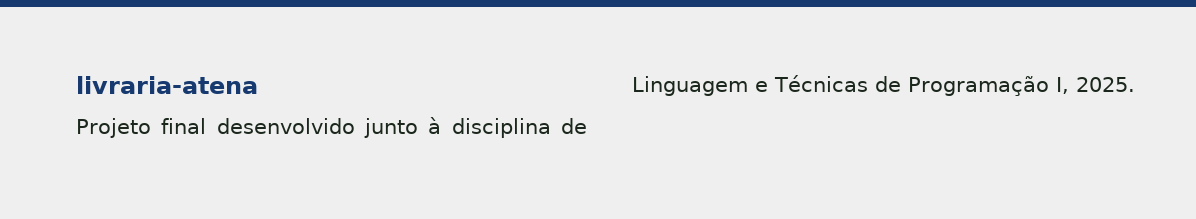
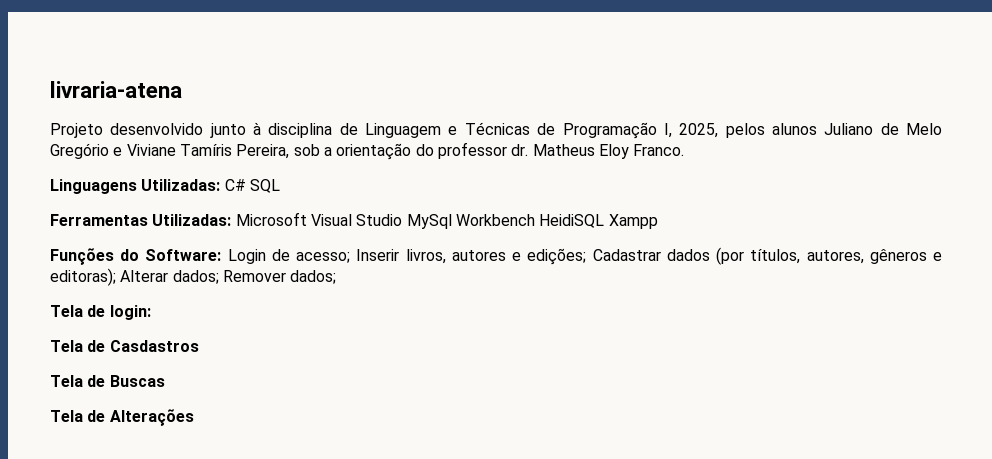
[161,118,207,134] final -> (103, 130) none
[1075,77,1135,92] 2025. -> [679,123,943,138] [50,142,685,160] [50,179,280,194] [50,212,658,229] [50,247,943,265] [50,268,337,286] [50,305,151,320] [50,340,199,352] [50,375,165,387] [50,409,194,426] 2025, pelos alunos Juliano de Melo Gregório e Viviane Tamíris Pereira, sob a orientação do professor dr. Matheus Eloy Franco. // Linguagens Utilizadas: C# SQL // Ferramentas Utilizadas: Microsoft Visual Studio MySql Workbench HeidiSQL Xampp // Funções do Software: Login de acesso; Inserir livros, autores e edições; Cadastrar dados (por títulos, autores, gêneros e editoras); Alterar dados; Remover dados; // Tela de login: // Tela de Casdastros // Tela de Buscas // Tela de Alterações

